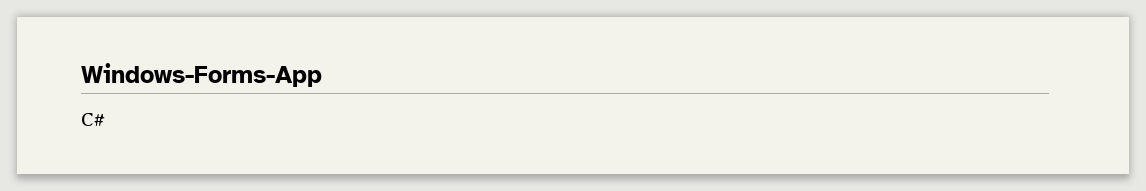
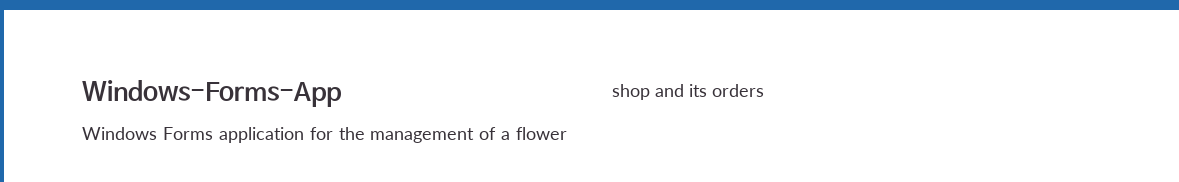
[81,113,105,126] C# -> [82,127,567,143] [612,84,764,100] Windows Forms application for the management of a flower shop and its orders

